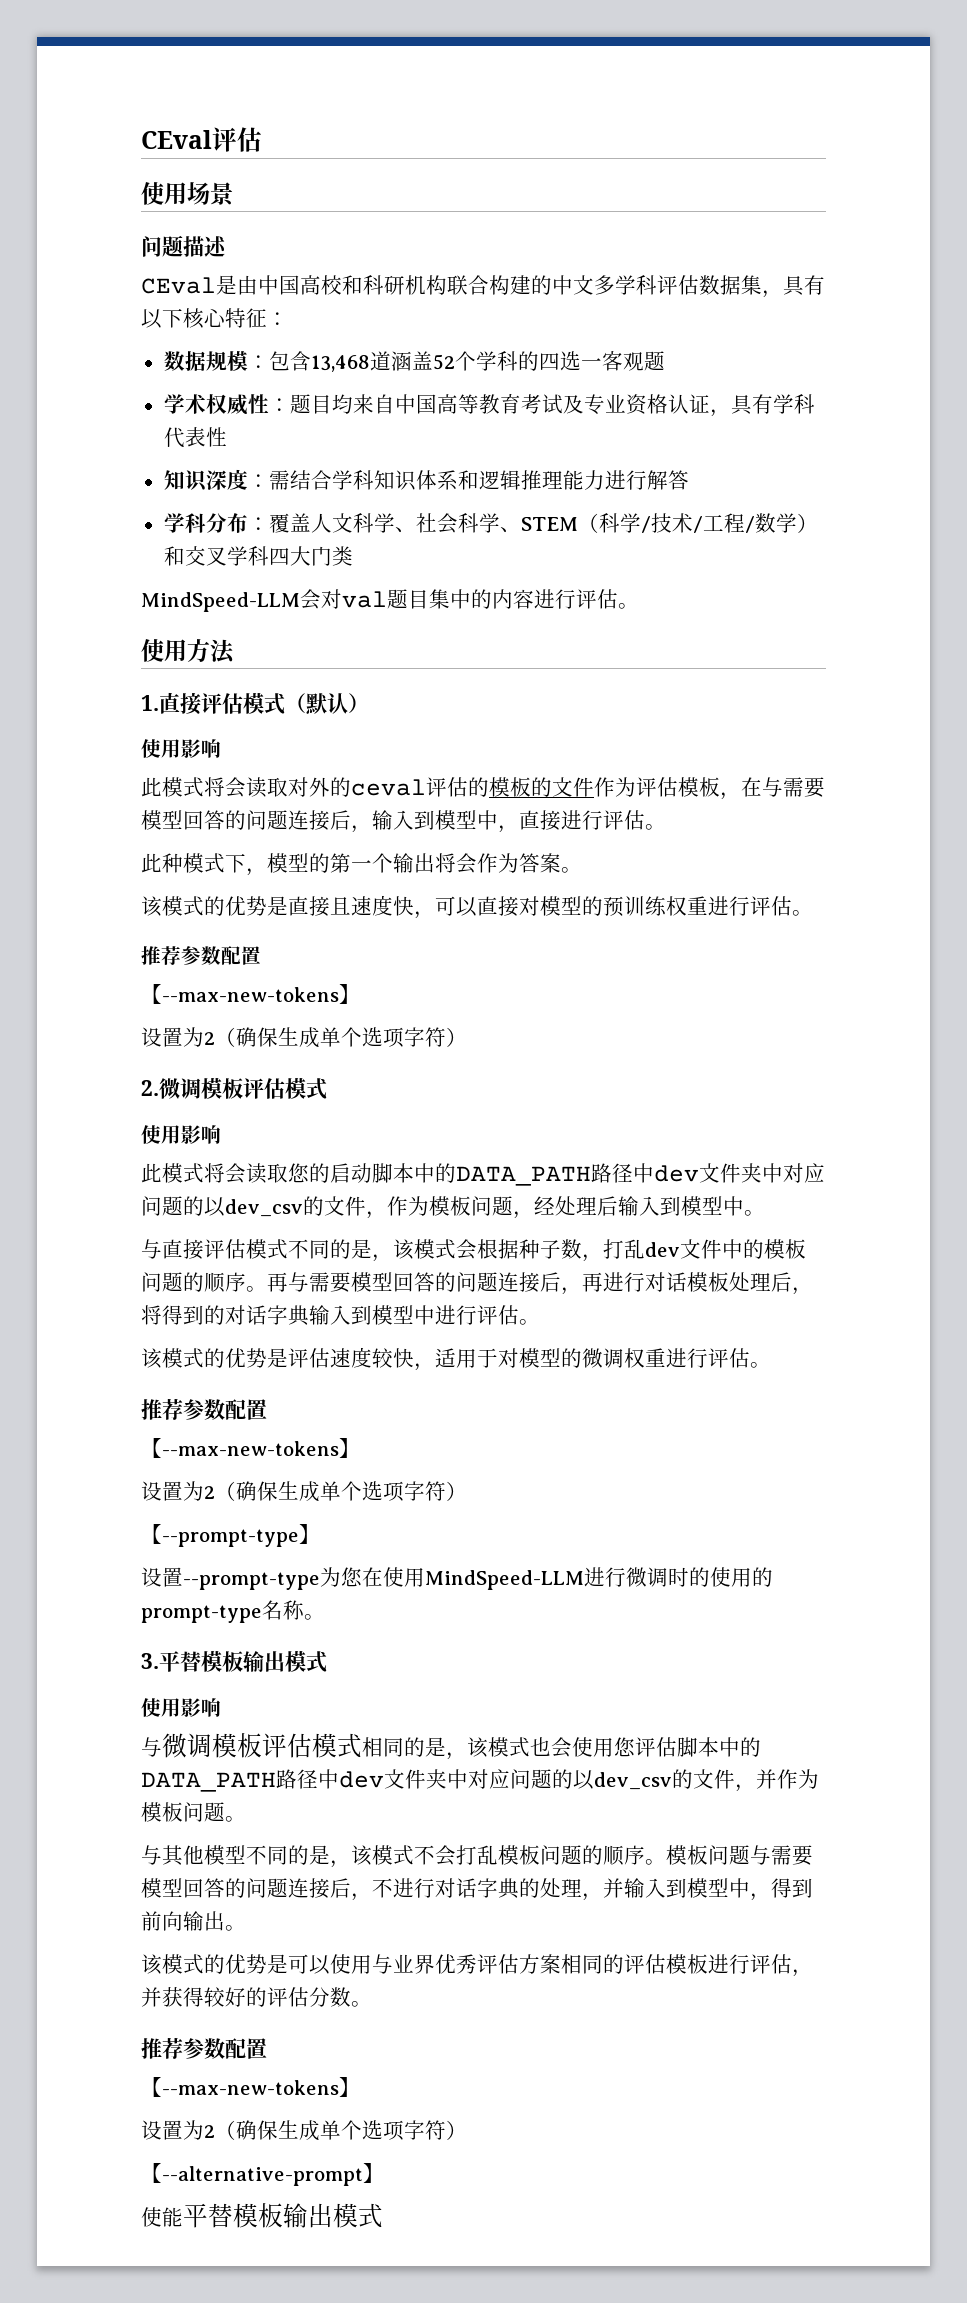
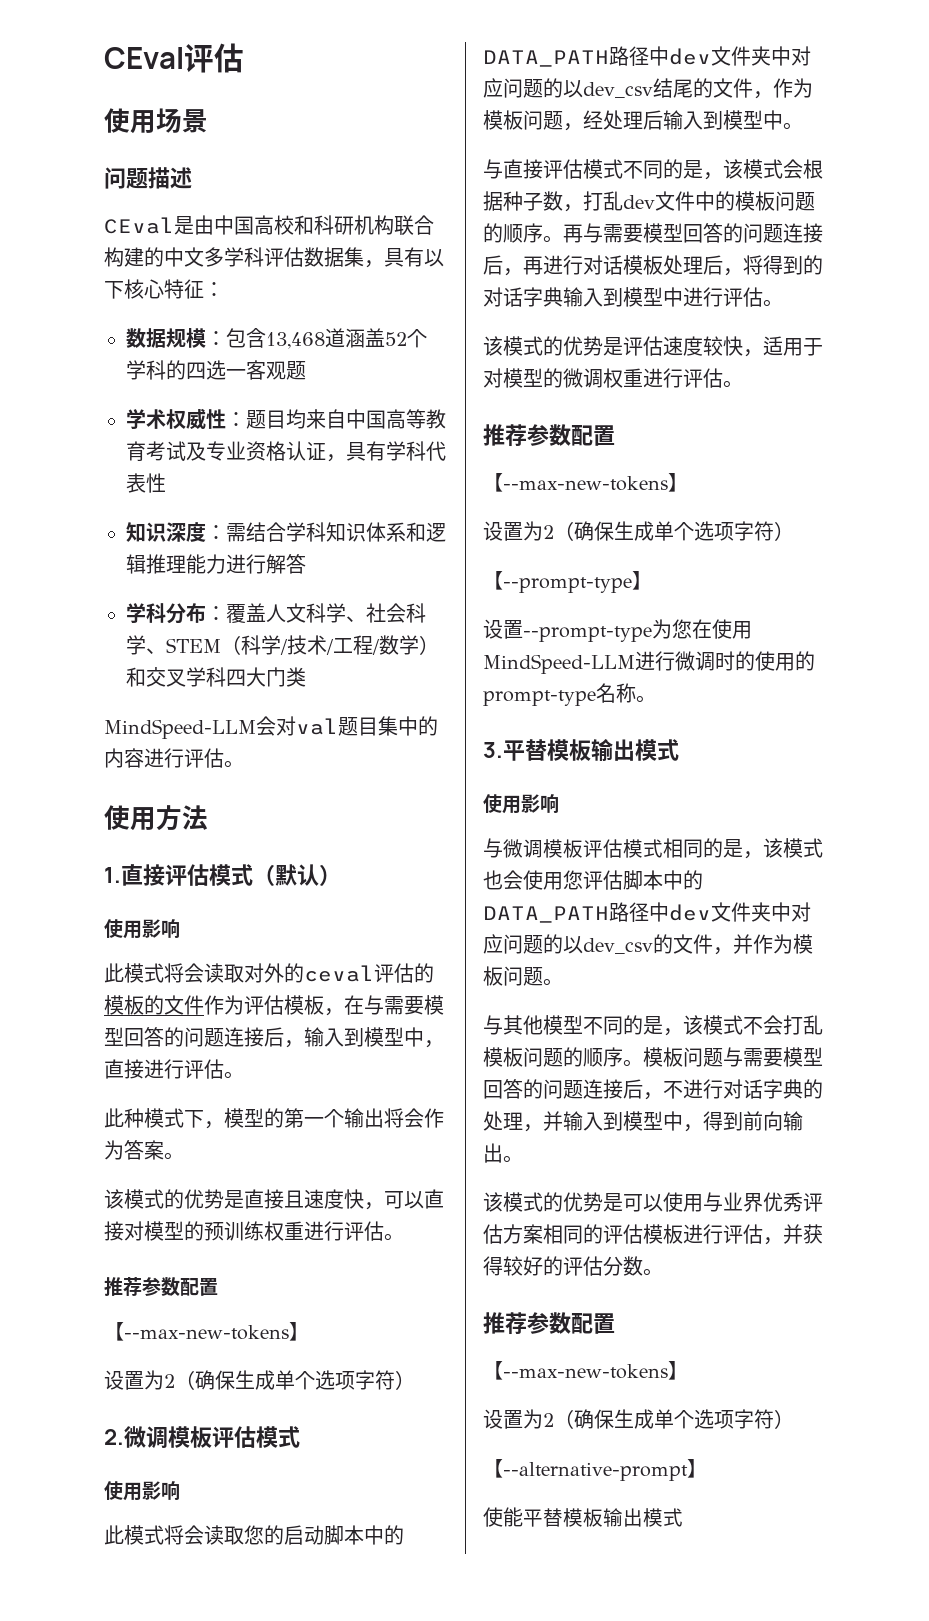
(303, 1208) none -> [653,78,693,98] 结尾

